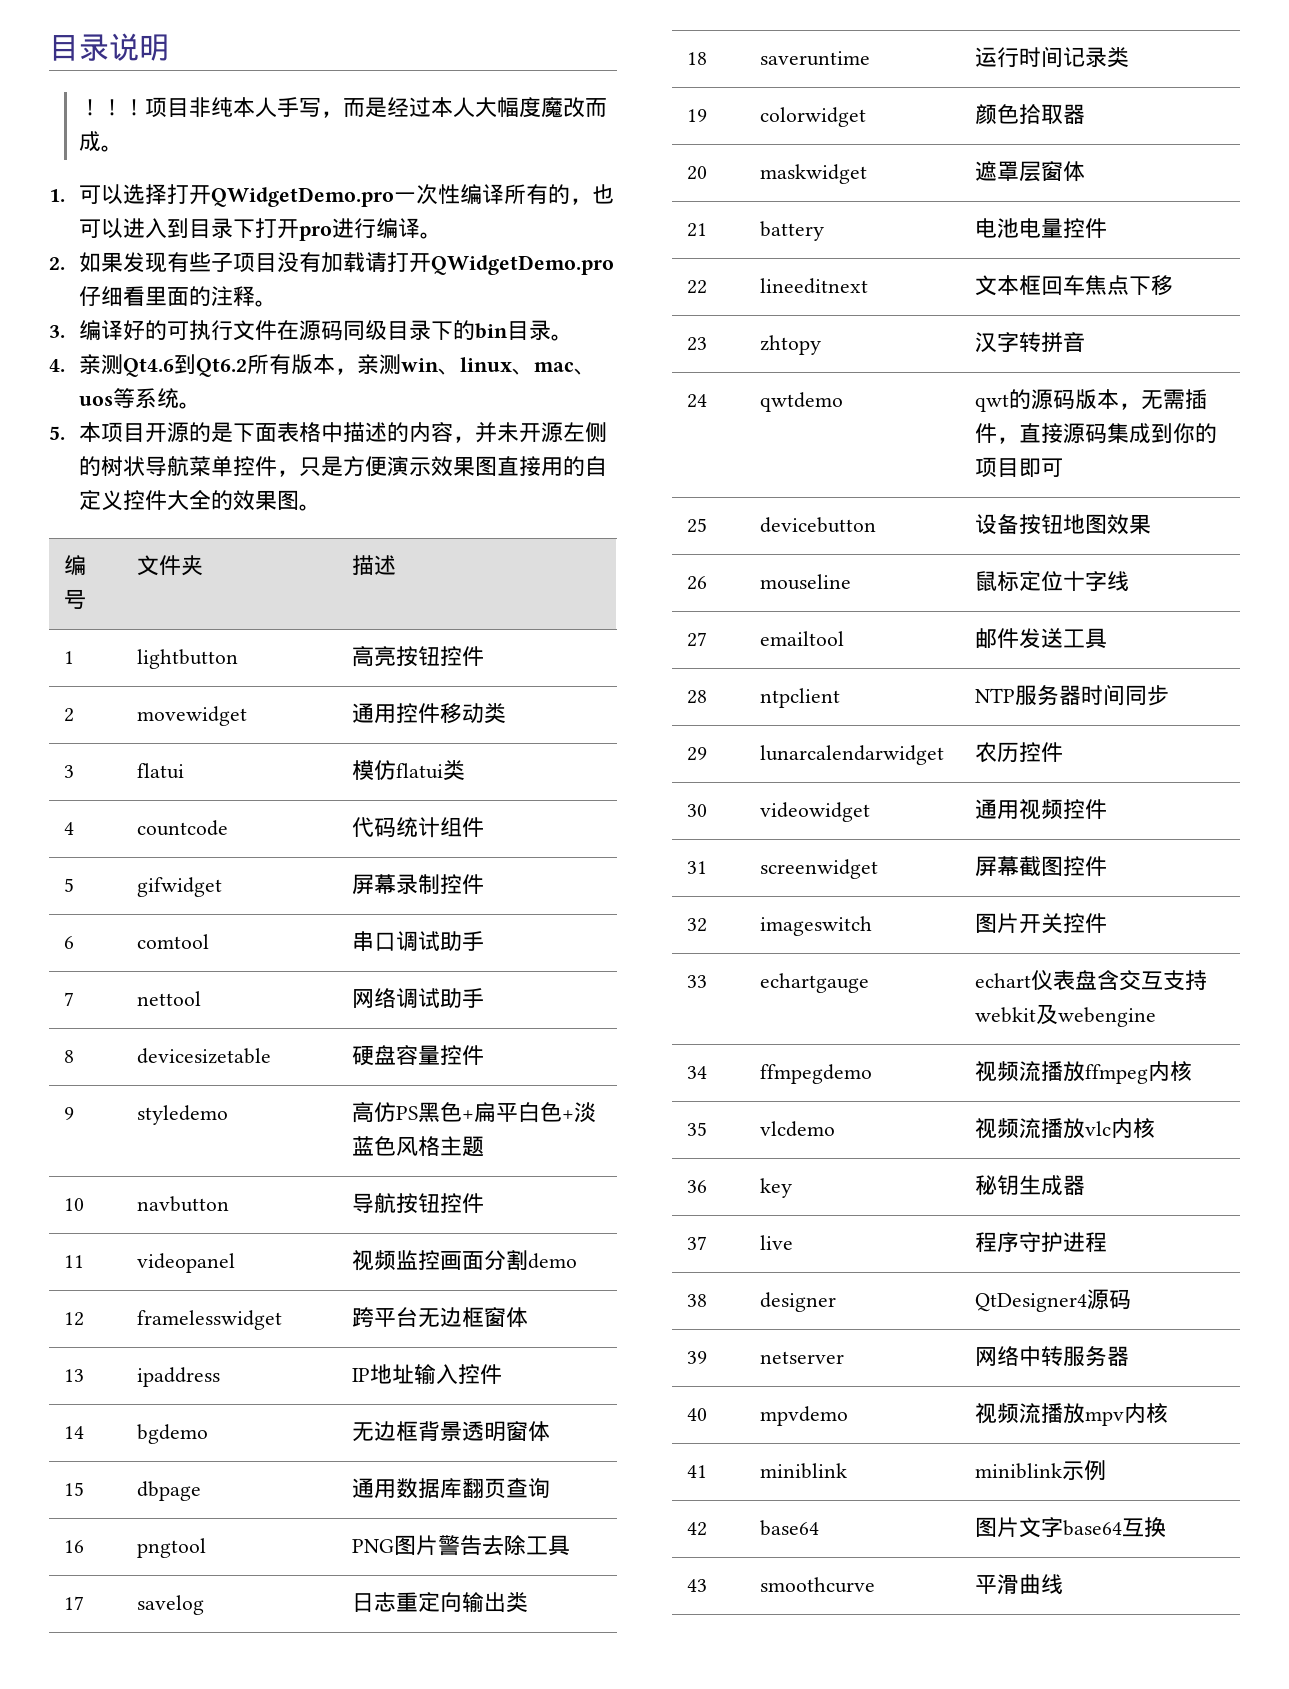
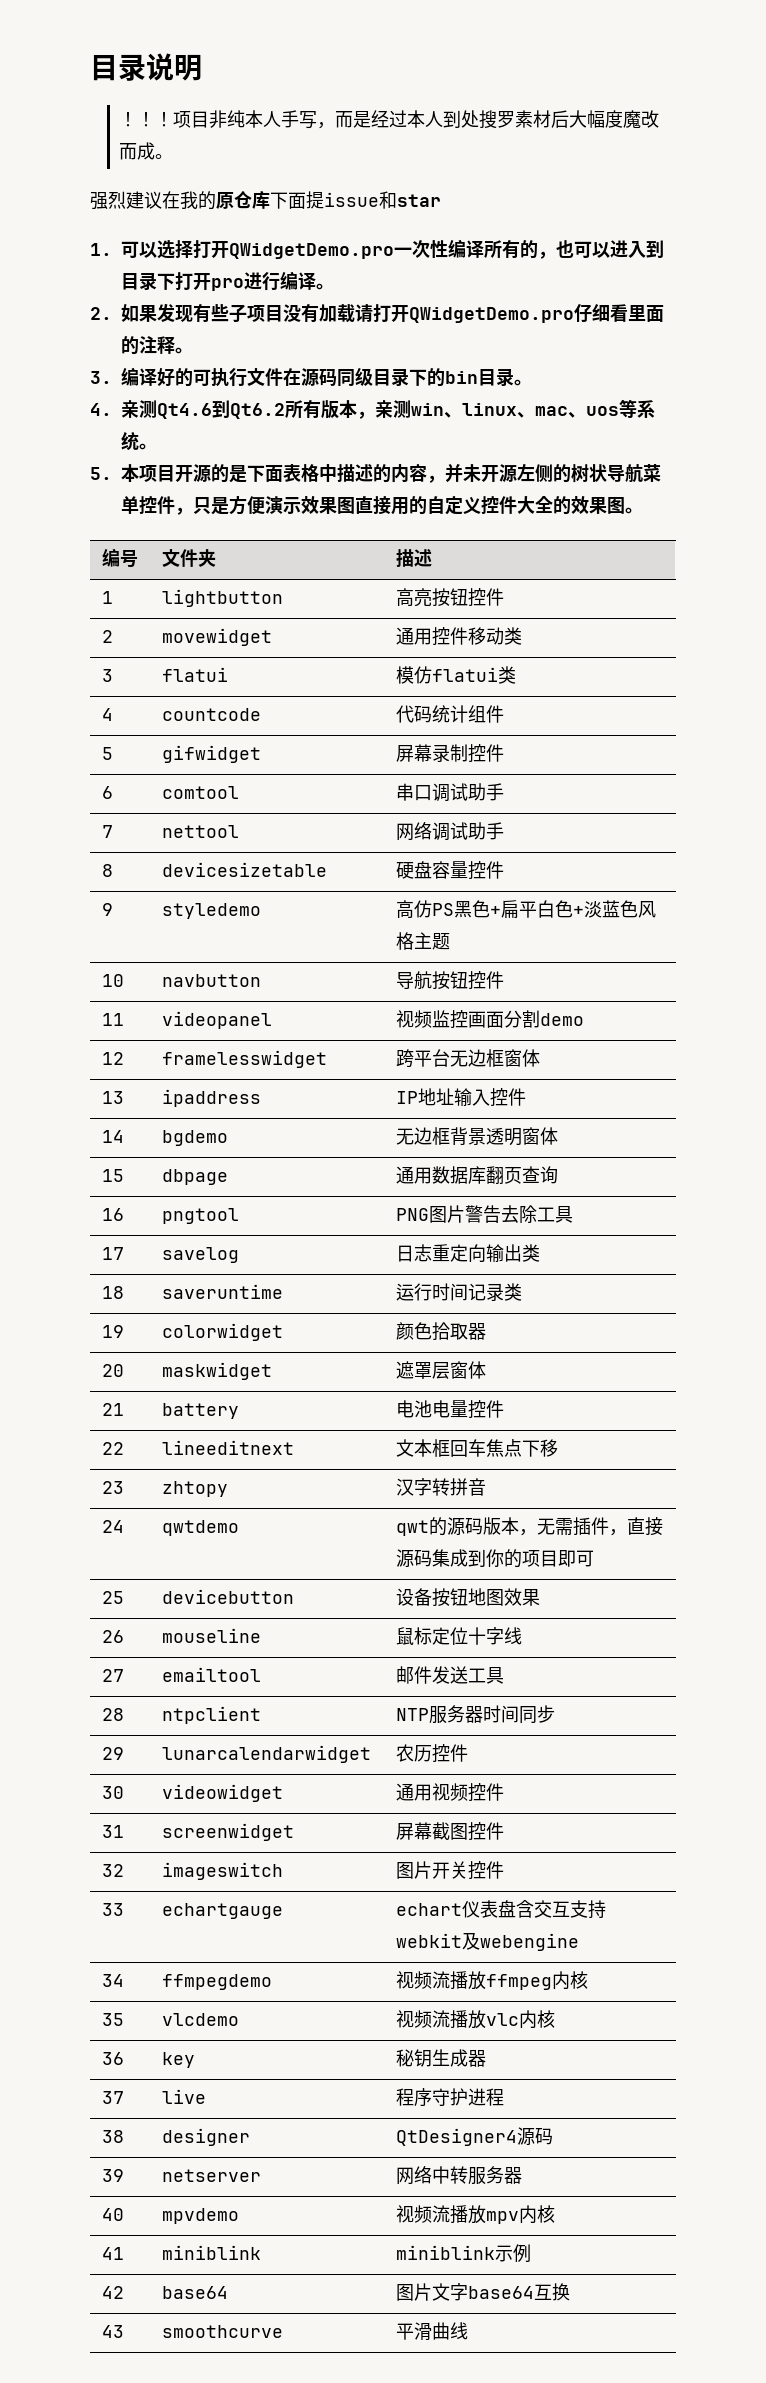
(476, 107) none -> [443,110,570,129] 到处搜罗素材后
(124, 148) none -> [90,191,441,210] // 强烈建议在我的原仓库下面提issue和star

